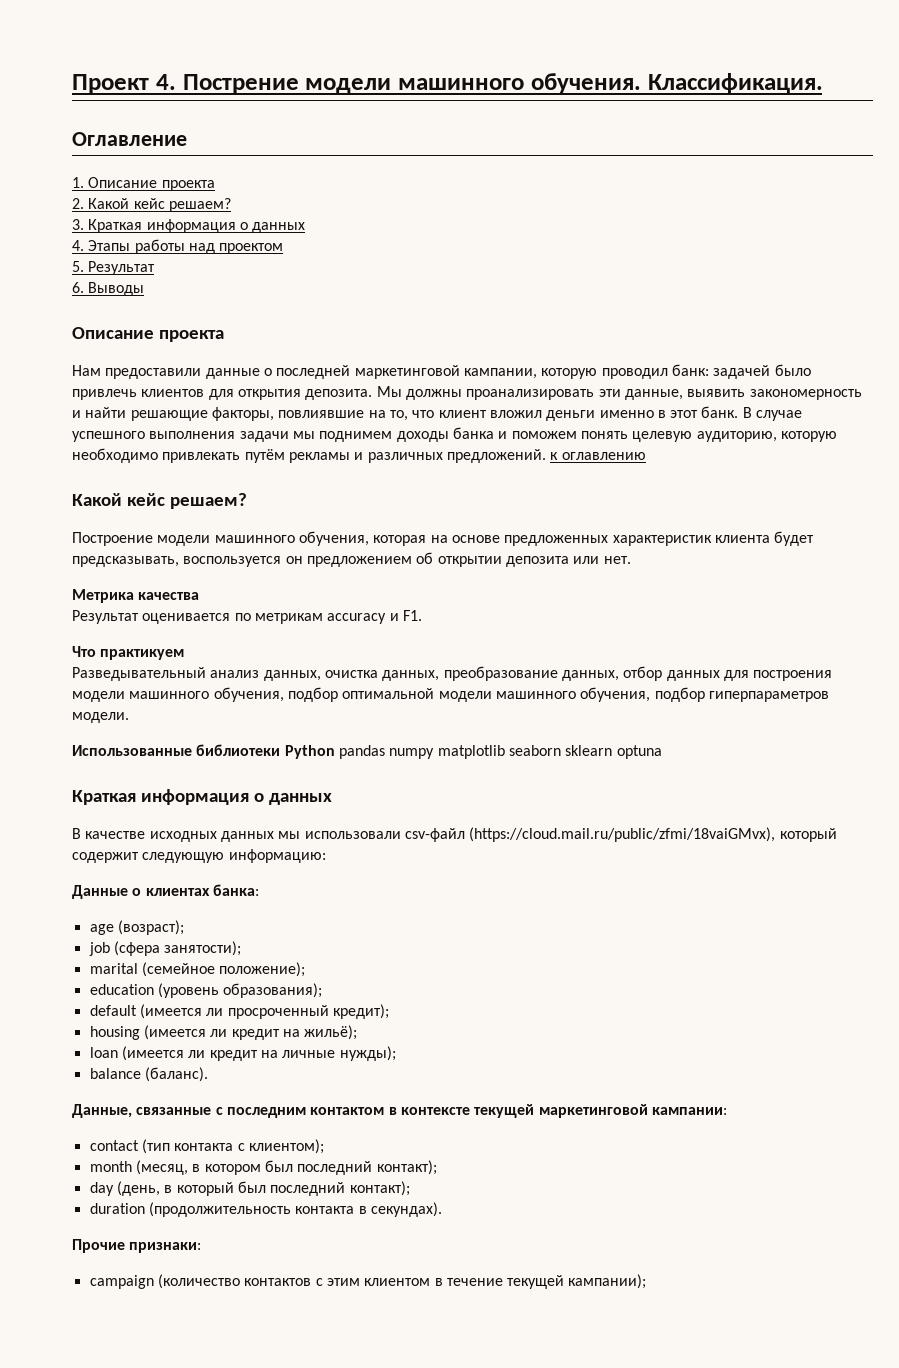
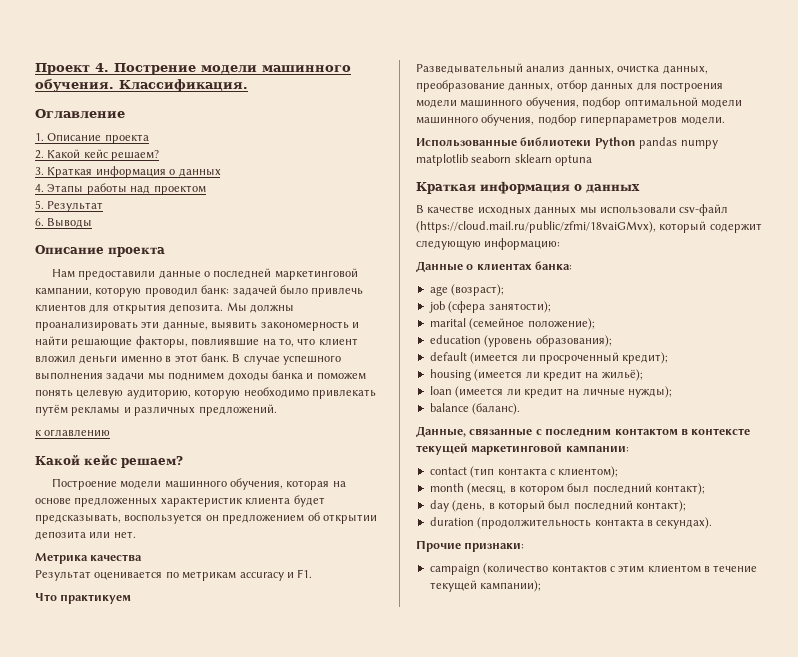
(546, 456) none -> (277, 410) //

